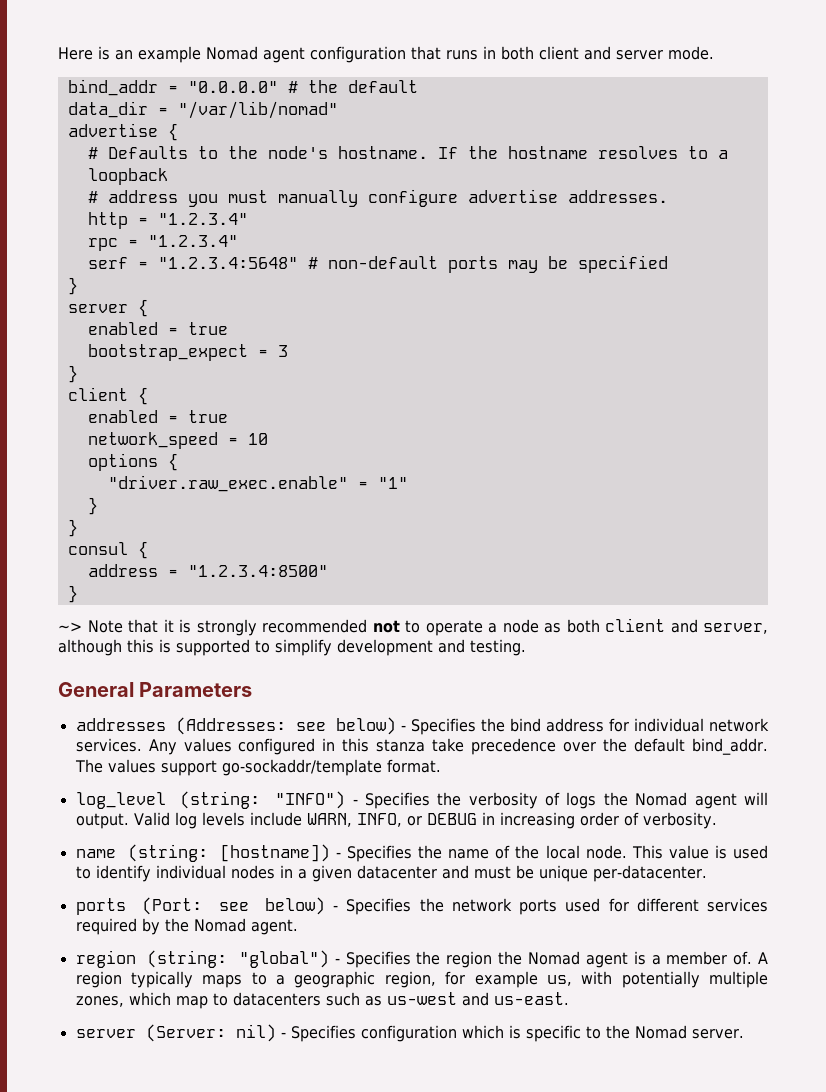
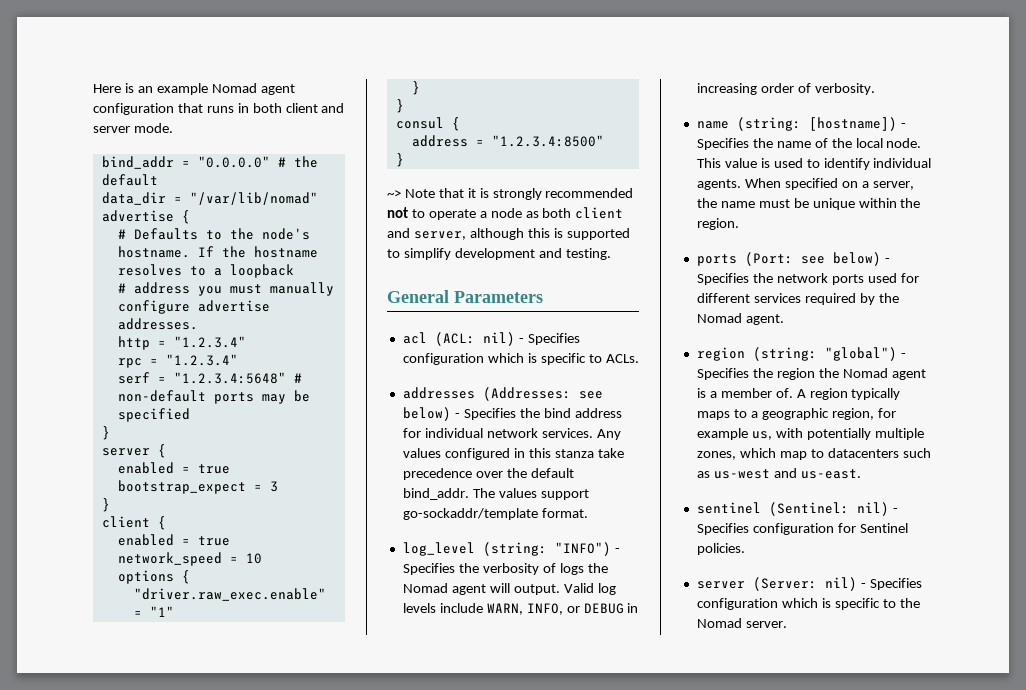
(253, 689) none -> [402,332,580,346] [402,353,639,365] // acl (ACL: nil) - Specifies configuration which is specific to ACLs.
[230,865,707,882] nodes in a given datacenter and must be unique per-datacenter. -> [696,178,914,190] [696,198,921,210] [696,218,739,230] agents. When specified on a server, the name must be unique within the region.
(569, 998) none -> [696,502,898,516] [696,523,908,535] [696,543,745,555] // sentinel (Sentinel: nil) - Specifies configuration for Sentinel policies.

